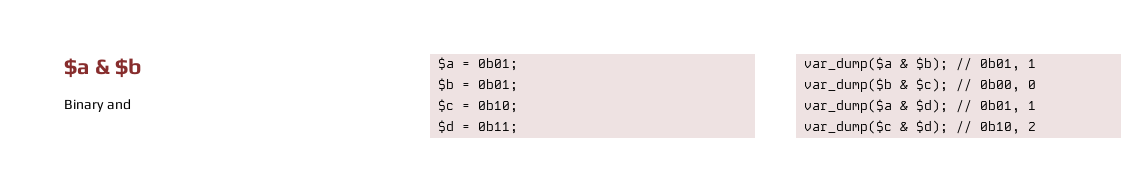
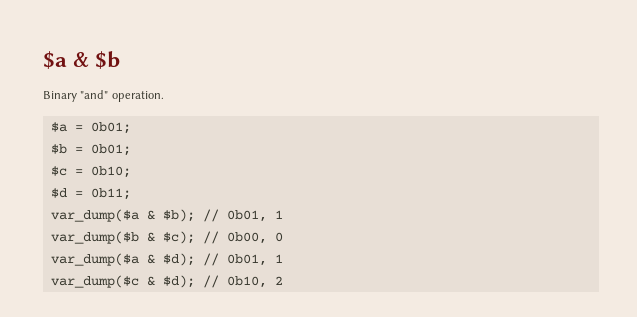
[106,99,131,110] and -> [80,90,164,102] "and" operation.

